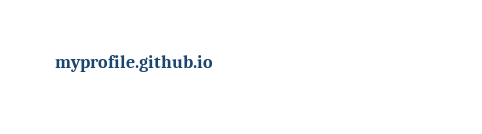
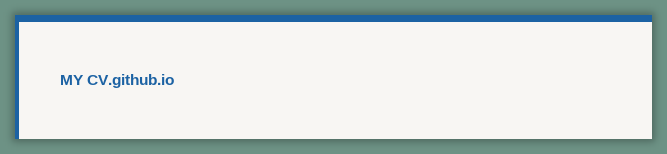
[55,55,213,72] myprofile.github.io -> [60,74,175,88] MY CV.github.io

